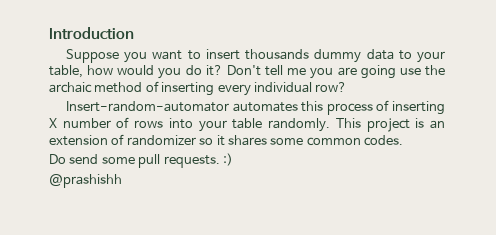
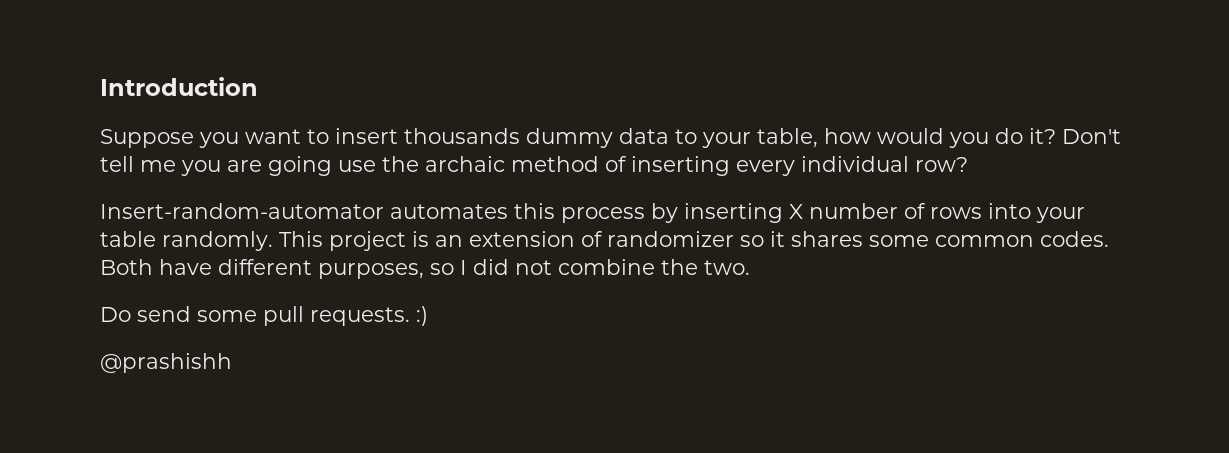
[376,100,390,111] of -> [651,203,678,223] by
(403, 140) none -> [100,259,750,279] Both have different purposes, so I did not combine the two.

